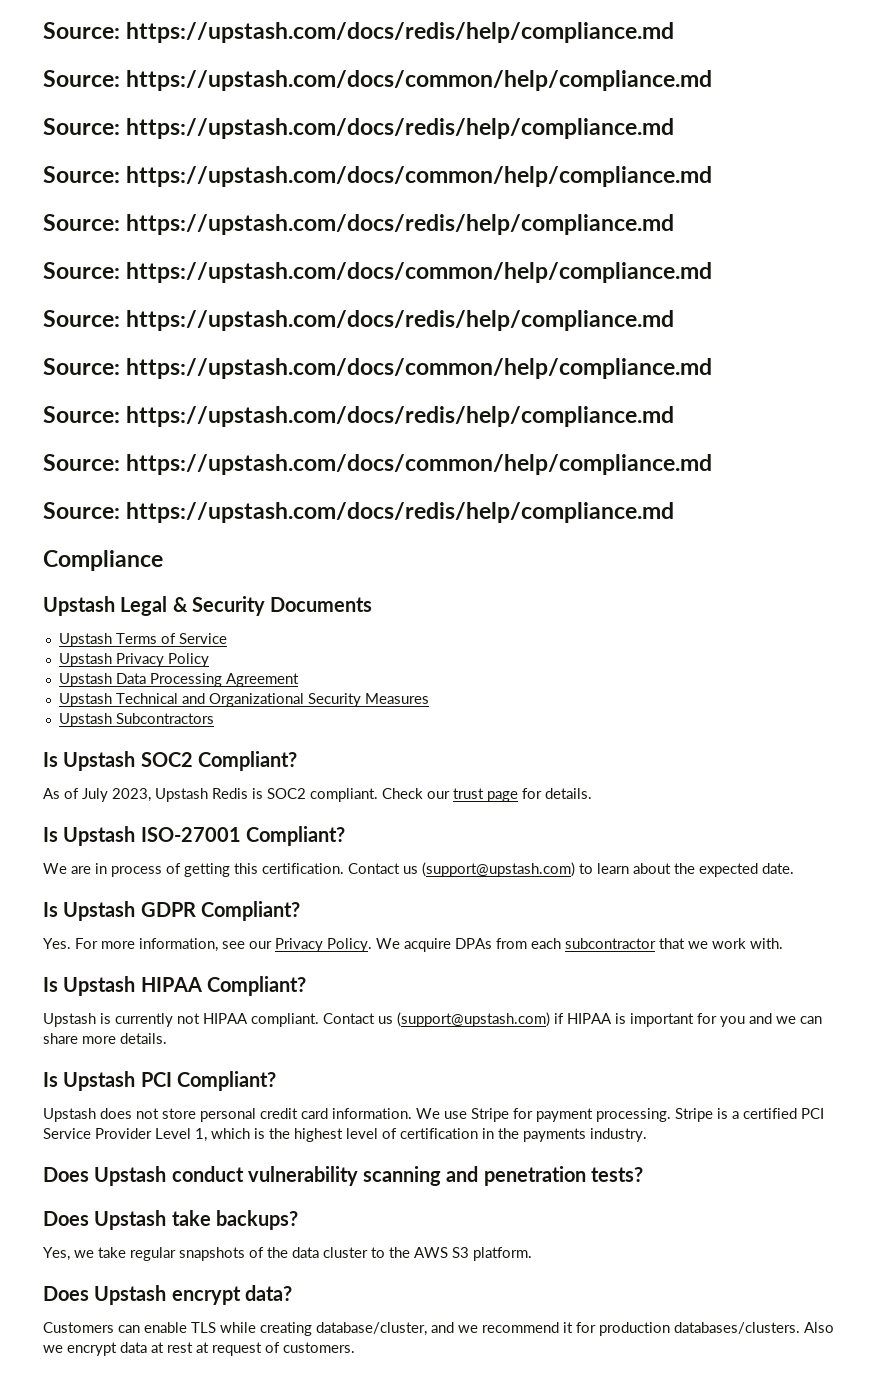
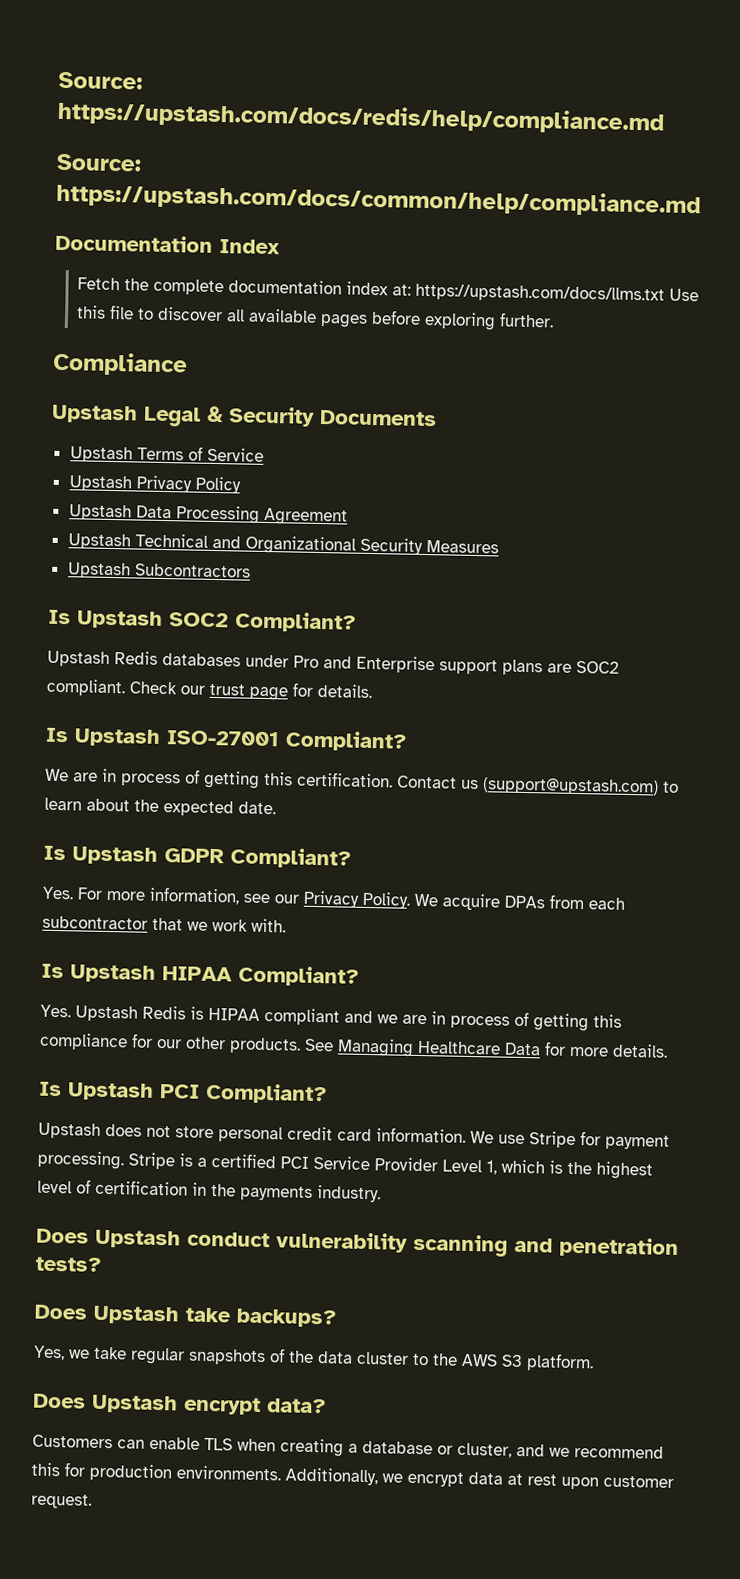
[43,22,675,43] [43,70,713,91] [43,118,675,139] [43,166,713,187] [43,214,675,235] [43,262,713,283] [43,310,675,331] [43,358,713,379] [43,406,675,427] [43,454,713,475] [43,502,675,523] Source: https://upstash.com/docs/redis/help/compliance.md // Source: https://upstash.com/docs/common/help/compliance.md // Source: https://upstash.com/docs/redis/help/compliance.md // Source: https://upstash.com/docs/common/help/compliance.md // Source: https://upstash.com/docs/redis/help/compliance.md // Source: https://upstash.com/docs/common/help/compliance.md // Source: https://upstash.com/docs/redis/help/compliance.md // Source: https://upstash.com/docs/common/help/compliance.md // Source: https://upstash.com/docs/redis/help/compliance.md // Source: https://upstash.com/docs/common/help/compliance.md // Source: https://upstash.com/docs/redis/help/compliance.md -> [58,71,143,90] [57,100,665,135] [56,153,142,172] [56,182,701,218] [55,233,280,255] [77,277,700,304] [76,304,555,331] Source: https://upstash.com/docs/redis/help/compliance.md // Source: https://upstash.com/docs/common/help/compliance.md // Documentation Index // Fetch the complete documentation index at: https://upstash.com/docs/llms.txt Use this file to discover all available pages before exploring further.
[43,788,263,802] As of July 2023, Upstash Redis is -> [47,650,572,676] Upstash Redis databases under Pro and Enterprise support plans are
[43,1012,822,1027] [43,1033,78,1044] Upstash is currently not HIPAA compliant. Contact us (support@upstash.com) if HIPAA is important for you and we can share -> [40,1004,622,1032] [39,1032,566,1057] Yes. Upstash Redis is HIPAA compliant and we are in process of getting this compliance for our other products. See Managing Healthcare Data for
[220,1322,427,1336] while creating database/cluster, -> [237,1438,512,1458] when creating a database or cluster,
[563,1322,573,1333] it -> [31,1462,61,1477] this
[674,1322,834,1334] databases/clusters. Also -> [176,1465,378,1486] environments. Additionally,
[196,1342,355,1356] at request of customers. -> [561,1475,674,1490] [31,1493,92,1509] upon customer request.

